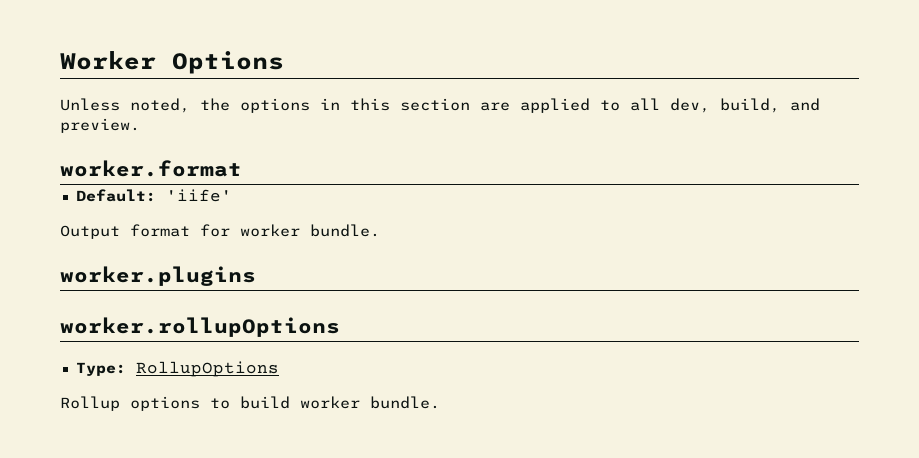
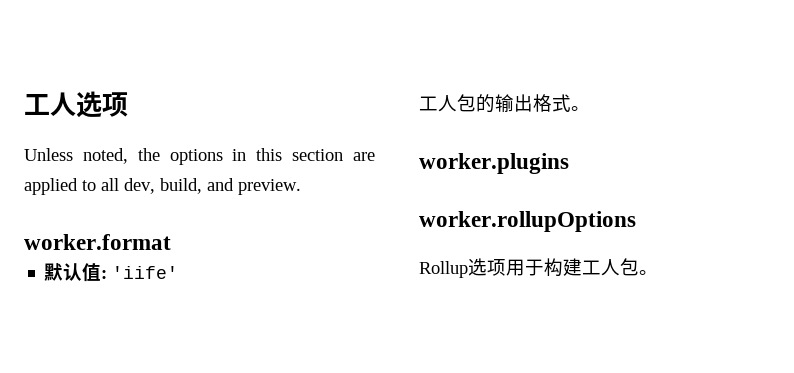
[60,51,284,74] Worker Options -> [24,91,128,118] 工人选项
[75,189,156,202] Default: -> [44,263,108,282] 默认值:
[60,224,380,239] Output format for worker bundle. -> [419,94,590,113] 工人包的输出格式。
[75,361,279,377] // Type: RollupOptions -> (636, 221) none
[130,396,440,411] options to build worker bundle. -> [468,258,658,277] 选项用于构建工人包。

